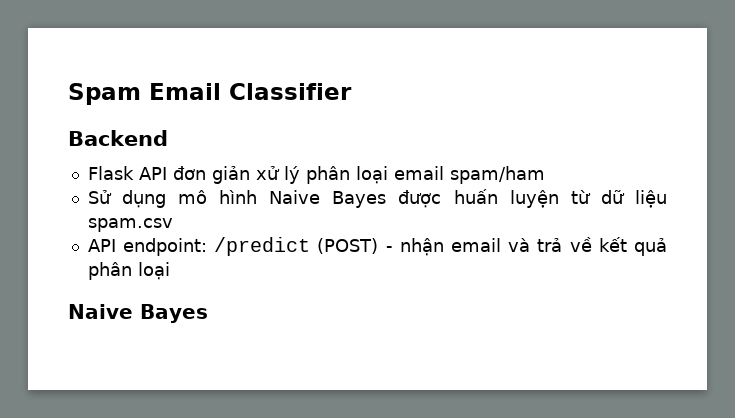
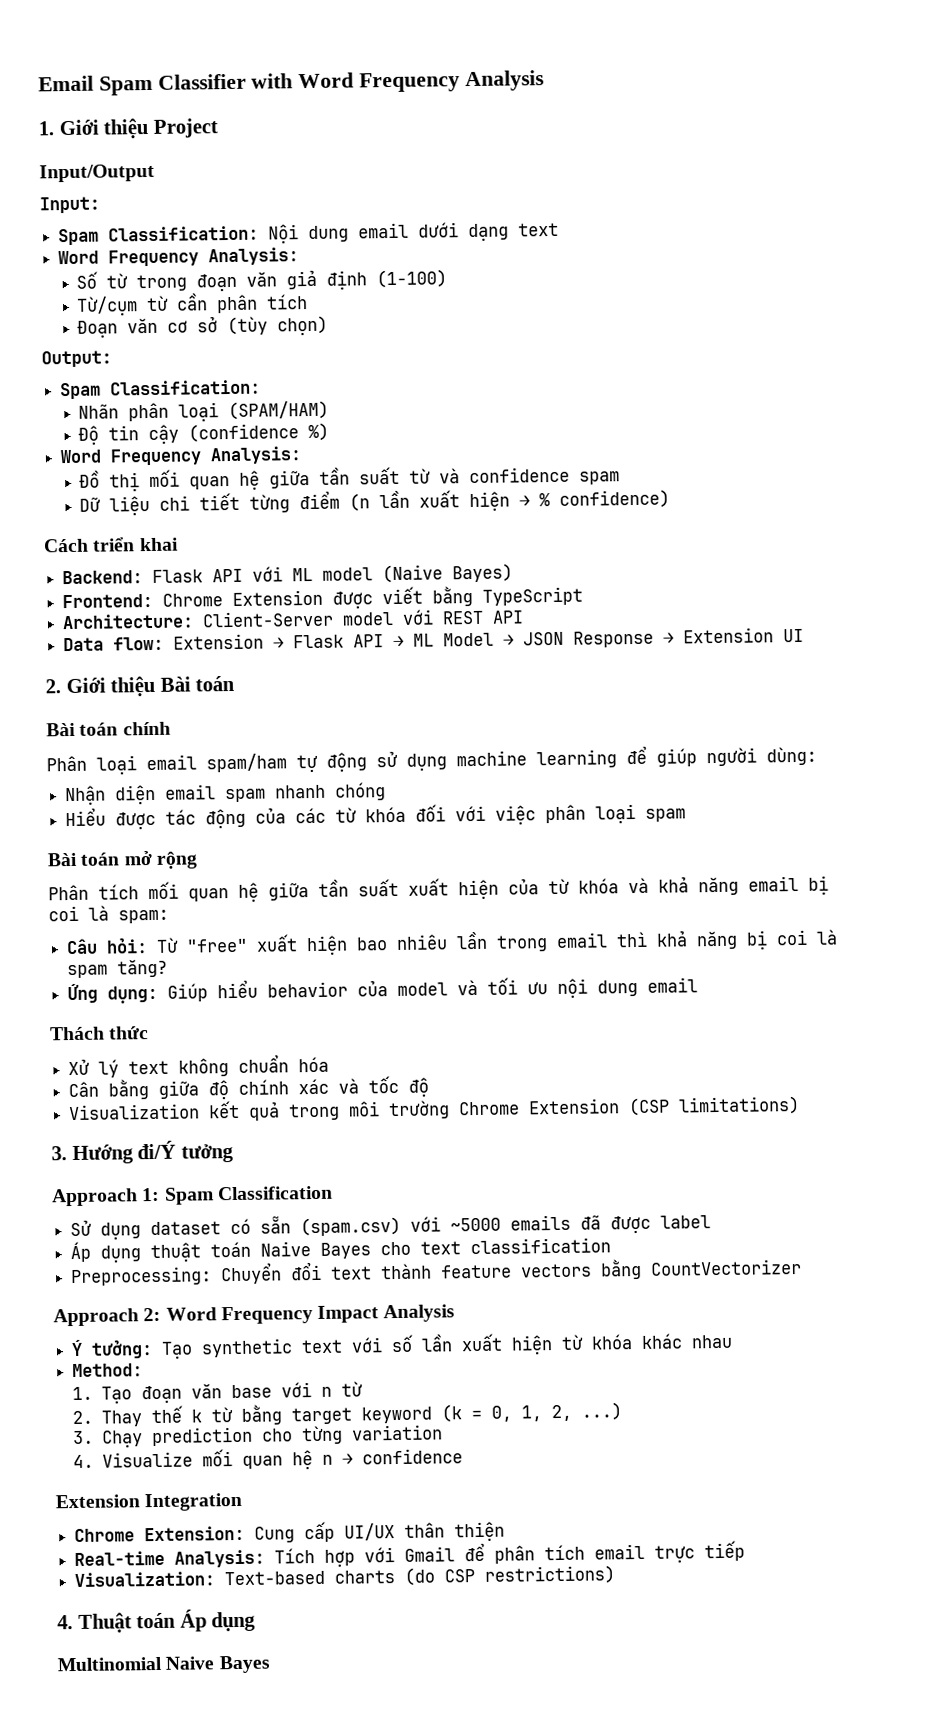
[68,83,221,105] Spam Email -> [38,75,153,96] Email Spam
[68,130,168,146] [87,166,545,184] [87,189,668,208] [87,218,173,232] [87,237,667,256] [87,262,170,280] // Backend // Flask API đơn giản xử lý phân loại email spam/ham // Sử dụng mô hình Naive Bayes được huấn luyện từ dữ liệu spam.csv // API endpoint: /predict (POST) - nhận email và trả về kết quả phân loại // -> [251,70,544,93] [38,117,218,139] [39,163,155,183] [39,196,100,214] [58,222,560,246] [58,247,300,267] [76,269,448,292] [76,293,309,316] [77,315,329,338] [41,350,112,368] [60,379,262,400] [78,400,330,422] [78,422,330,445] [60,446,303,466] [79,466,621,492] [79,489,671,516] [43,537,179,553] [62,563,514,585] [62,585,584,609] [62,609,525,630] [63,627,805,652] [45,675,236,697] [46,721,171,737] [46,745,817,775] [65,782,387,806] [65,803,687,830] [47,850,198,869] [48,875,829,902] [48,905,169,924] [66,929,839,956] [67,958,169,979] [67,977,699,1004] [50,1026,150,1041] [68,1054,330,1078] [68,1075,430,1100] [68,1095,801,1121] [51,1140,234,1165] [52,1185,333,1207] [70,1214,712,1240] [70,1237,612,1263] [70,1258,803,1287] [53,1304,456,1327] [71,1333,734,1359] [72,1363,144,1378] [72,1381,363,1404] [72,1402,622,1427] [73,1424,443,1448] [73,1448,463,1470] [55,1492,243,1512] [74,1521,506,1543] [74,1540,746,1568] [74,1565,616,1588] [57,1609,257,1633] [57,1656,162,1672] with Word Frequency Analysis // 1. Giới thiệu Project // Input/Output // Input: // Spam Classification: Nội dung email dưới dạng text // Word Frequency Analysis: // Số từ trong đoạn văn giả định (1-100) // Từ/cụm từ cần phân tích // Đoạn văn cơ sở (tùy chọn) // Output: // Spam Classification: // Nhãn phân loại (SPAM/HAM) // Độ tin cậy (confidence %) // Word Frequency Analysis: // Đồ thị mối quan hệ giữa tần suất từ và confidence spam // Dữ liệu chi tiết từng điểm (n lần xuất hiện → % confidence) // Cách triển khai // Backend: Flask API với ML model (Naive Bayes) // Frontend: Chrome Extension được viết bằng TypeScript // Architecture: Client-Server model với REST API // Data flow: Extension → Flask API → ML Model → JSON Response → Extension UI // 2. Giới thiệu Bài toán // Bài toán chính // Phân loại email spam/ham tự động sử dụng machine learning để giúp người dùng: // Nhận diện email spam nhanh chóng // Hiểu được tác động của các từ khóa đối với việc phân loại spam // Bài toán mở rộng // Phân tích mối quan hệ giữa tần suất xuất hiện của từ khóa và khả năng email bị coi là spam: // Câu hỏi: Từ "free" xuất hiện bao nhiêu lần trong email thì khả năng bị coi là spam tăng? // Ứng dụng: Giúp hiểu behavior của model và tối ưu nội dung email // Thách thức // Xử lý text không chuẩn hóa // Cân bằng giữa độ chính xác và tốc độ // Visualization kết quả trong môi trường Chrome Extension (CSP limitations) // 3. Hướng đi/Ý tưởng // Approach 1: Spam Classification // Sử dụng dataset có sẵn (spam.csv) với ~5000 emails đã được label // Áp dụng thuật toán Naive Bayes cho text classification // Preprocessing: Chuyển đổi text thành feature vectors bằng CountVectorizer // Approach 2: Word Frequency Impact Analysis // Ý tưởng: Tạo synthetic text với số lần xuất hiện từ khóa khác nhau // Method: // 1. Tạo đoạn văn base với n từ // 2. Thay thế k từ bằng target keyword (k = 0, 1, 2, ...) // 3. Chạy prediction cho từng variation // 4. Visualize mối quan hệ n → confidence // Extension Integration // Chrome Extension: Cung cấp UI/UX thân thiện // Real-time Analysis: Tích hợp với Gmail để phân tích email trực tiếp // Visualization: Text-based charts (do CSP restrictions) // 4. Thuật toán Áp dụng // Multinomial

